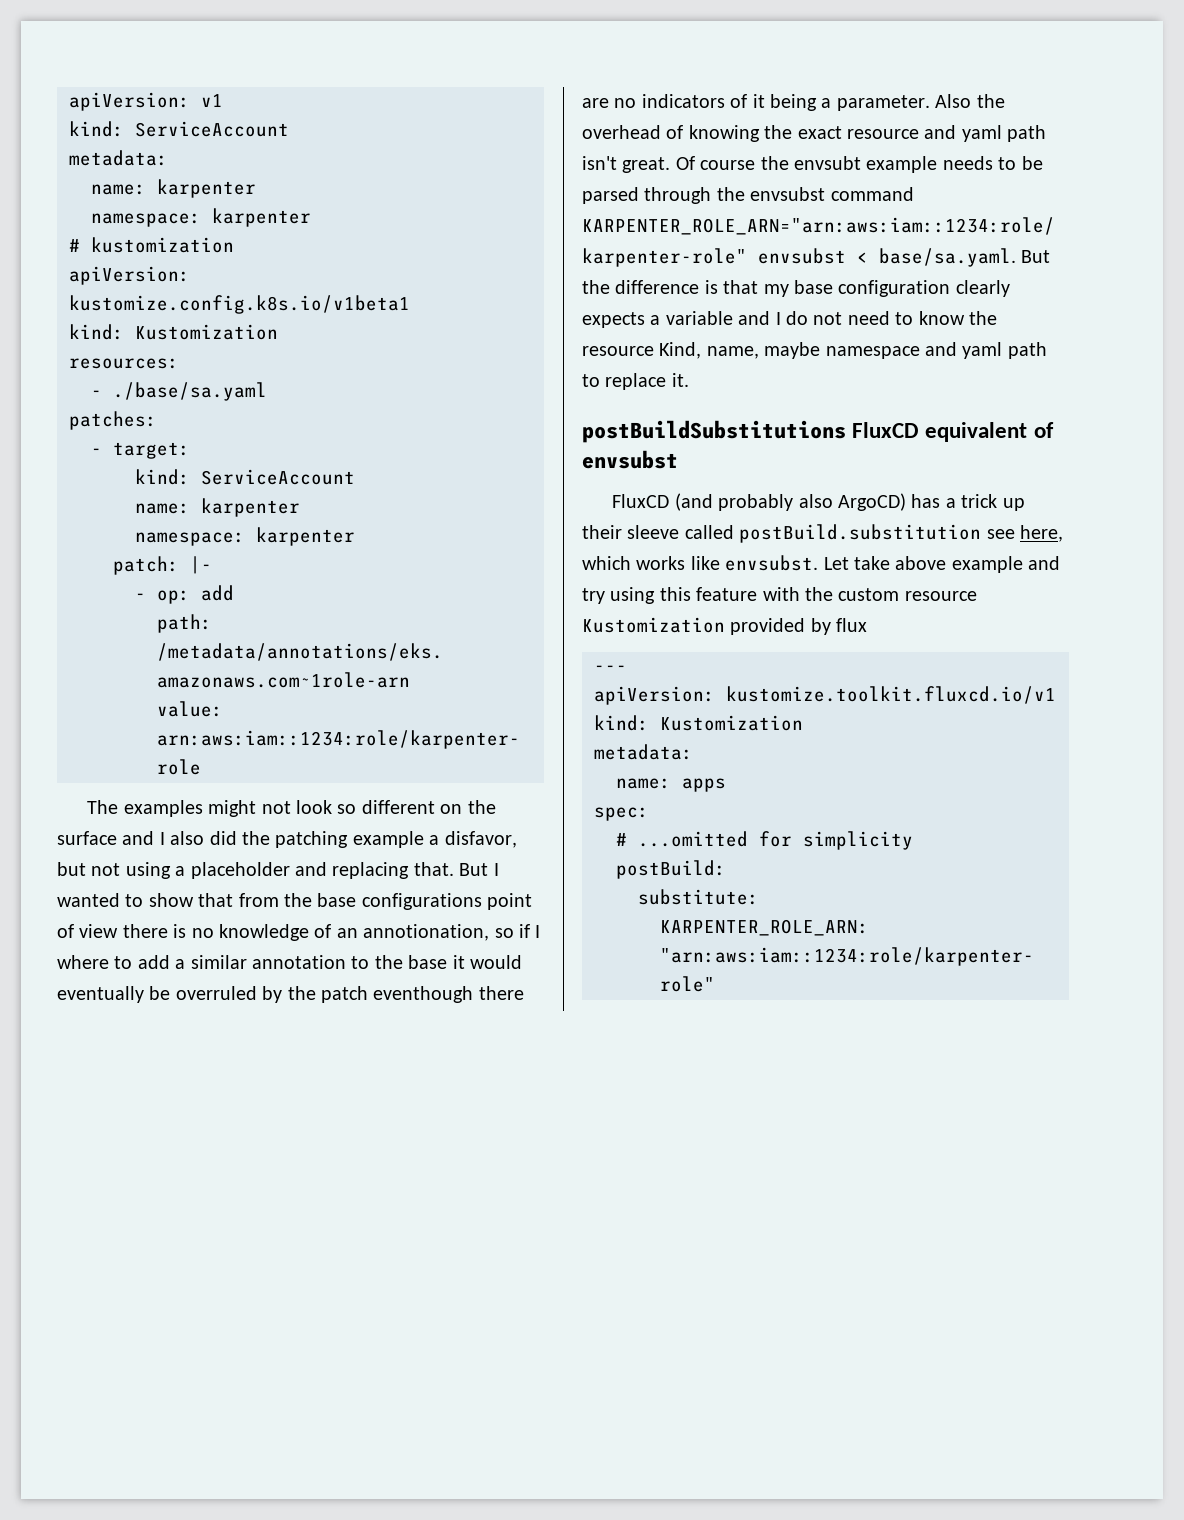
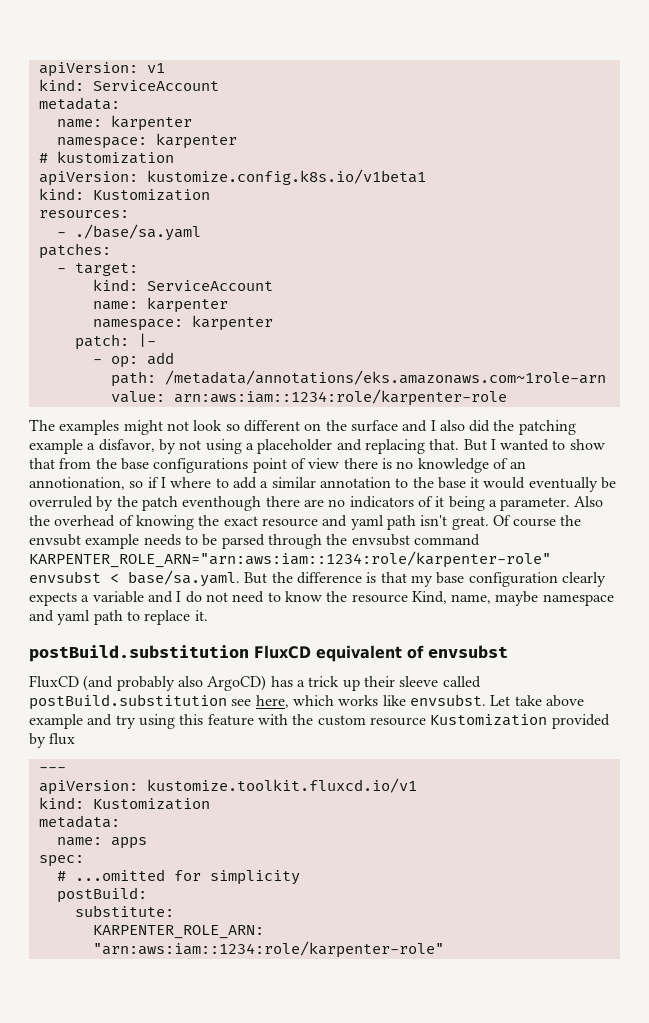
[57,862,86,876] but -> [158,439,176,454] by
[582,420,846,443] postBuildSubstitutions -> [29,645,249,662] postBuild.substitution

